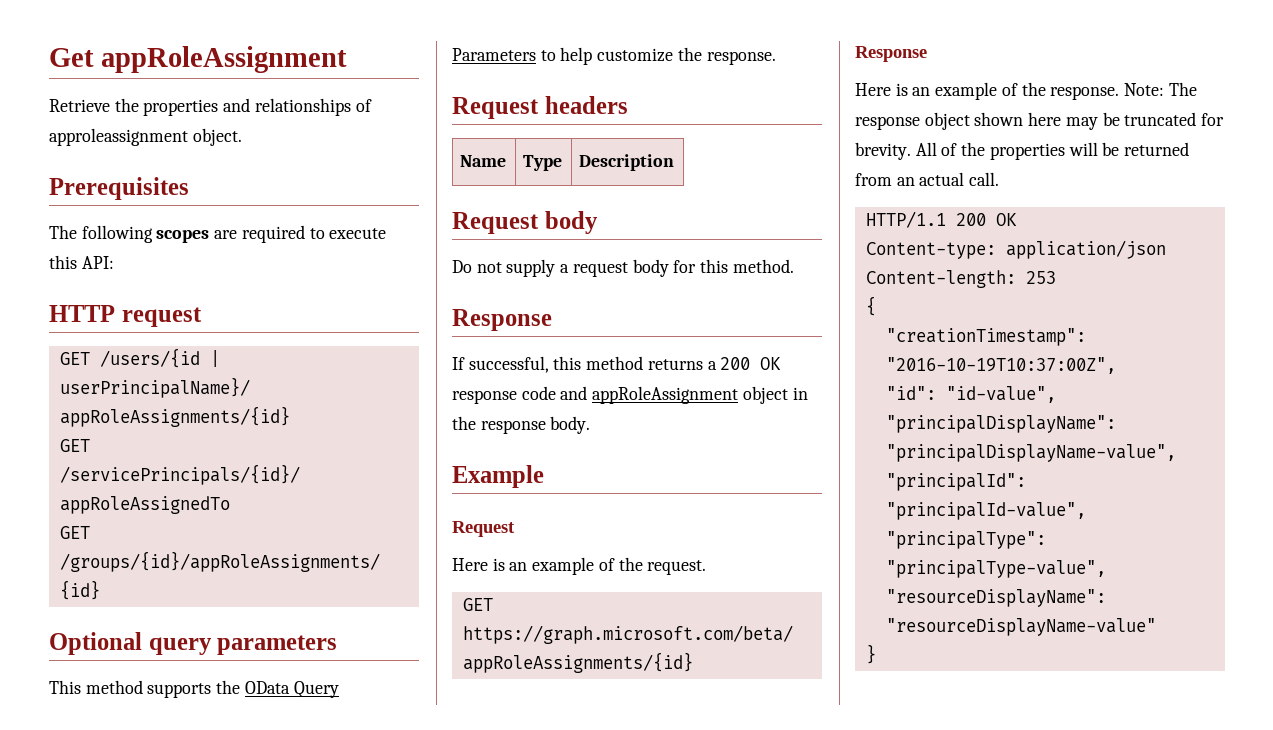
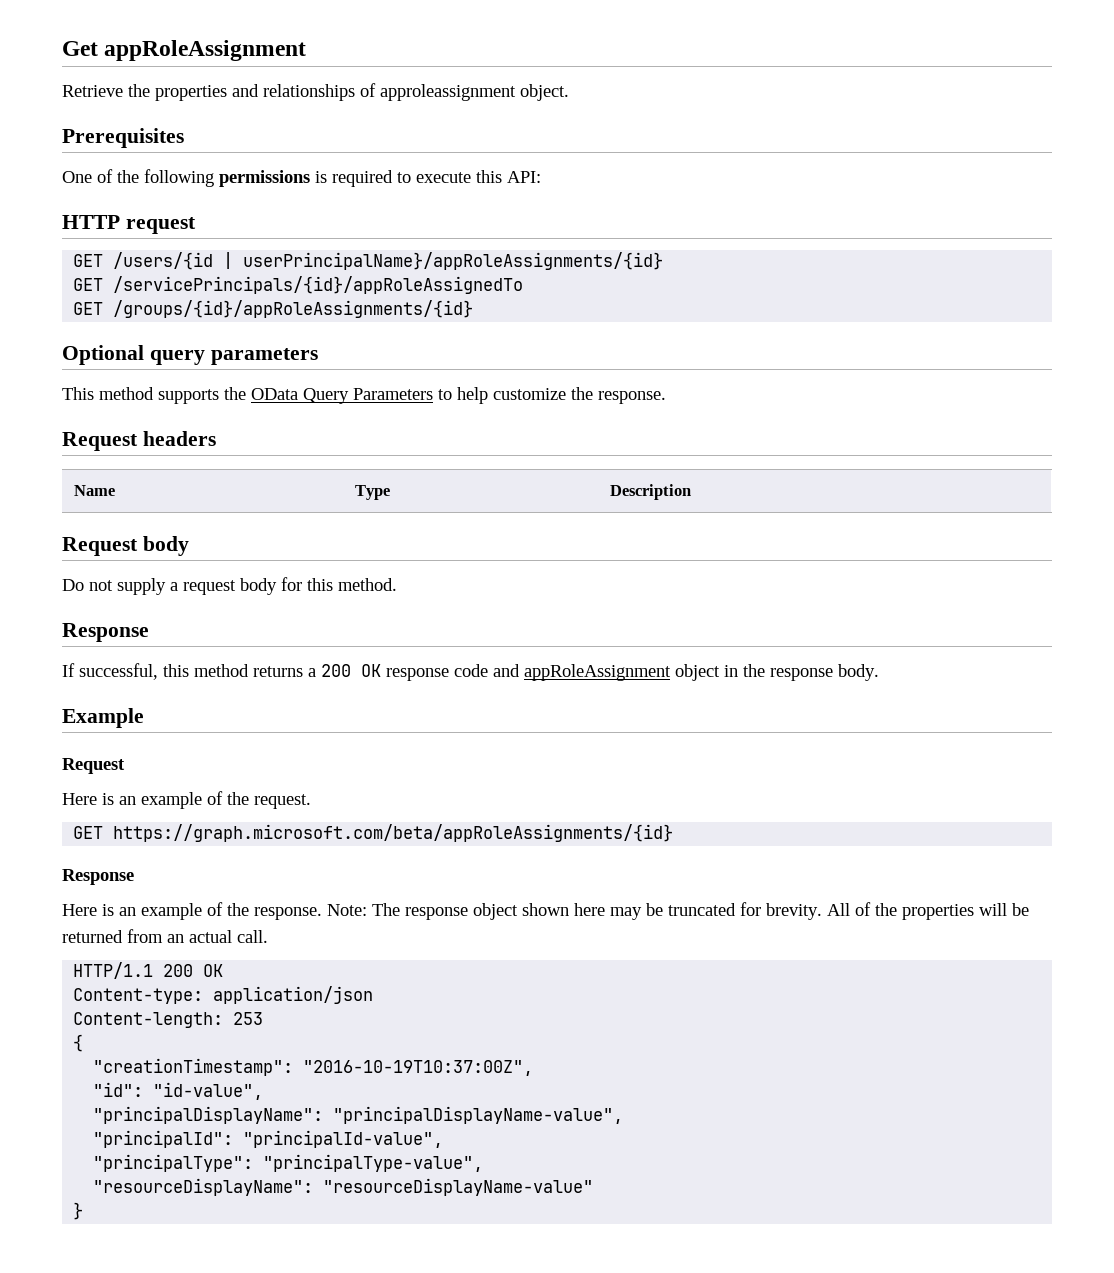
[49,225,238,243] The following scopes are -> [62,169,327,187] One of the following permissions is

